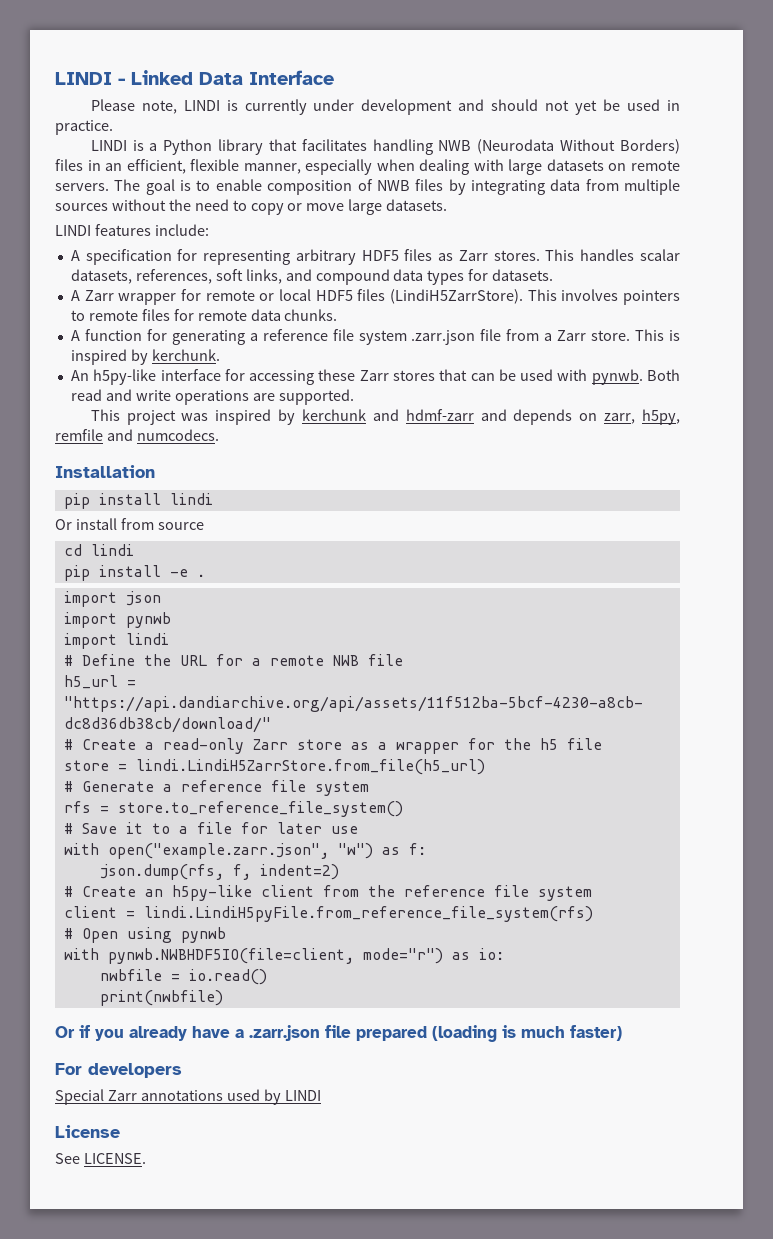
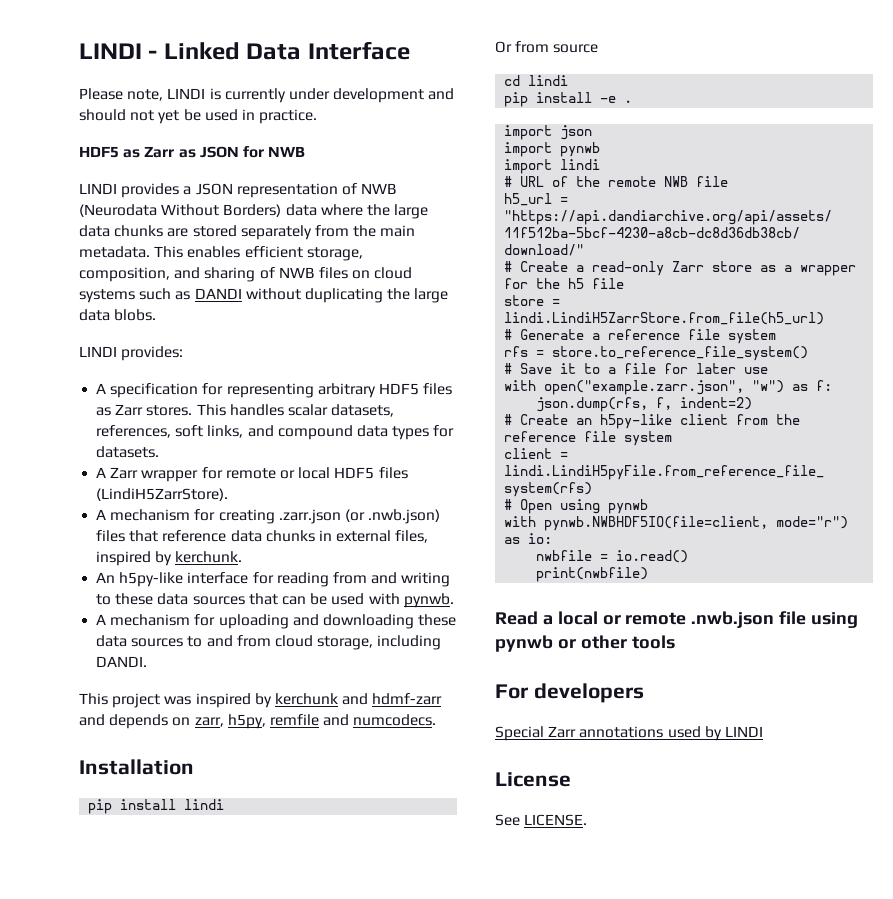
[90,139,680,155] [55,159,681,175] [55,179,681,195] [55,199,448,215] [55,224,209,236] LINDI is a Python library that facilitates handling NWB (Neurodata Without Borders) files in an efficient, flexible manner, especially when dealing with large datasets on remote servers. The goal is to enable composition of NWB files by integrating data from multiple sources without the need to copy or move large datasets. // LINDI features include: -> [79,146,306,158] [79,183,398,198] [79,204,429,219] [79,225,416,240] [79,246,363,261] [79,267,413,282] [79,288,449,303] [79,309,157,321] [79,346,184,361] HDF5 as Zarr as JSON for NWB // LINDI provides a JSON representation of NWB (Neurodata Without Borders) data where the large data chunks are stored separately from the main metadata. This enables efficient storage, composition, and sharing of NWB files on cloud systems such as DANDI without duplicating the large data blobs. // LINDI provides:
[527,289,680,305] [70,309,338,321] [70,329,680,345] This involves pointers to remote files for remote data chunks. // A function for generating a reference file system .zarr.json file from a Zarr store. This is -> [96,509,441,524] [96,530,429,543] // A mechanism for creating .zarr.json (or .nwb.json) files that reference data chunks in external files,
[249,369,435,385] accessing these Zarr stores -> [276,572,451,587] [96,593,245,605] reading from and writing to these data sources
[647,369,680,381] [70,389,354,405] Both read and write operations are supported. -> [96,614,457,629] [96,635,442,650] [96,656,148,667] // A mechanism for uploading and downloading these data sources to and from cloud storage, including DANDI.
[75,518,117,530] install -> (512, 47) none
[81,654,261,666] Define the URL for a -> [520,176,601,187] URL of the
[55,1025,622,1042] Or if you already have a .zarr.json file prepared (loading is much faster) -> [495,611,859,628] [495,635,675,652] Read a local or remote .nwb.json file using pynwb or other tools

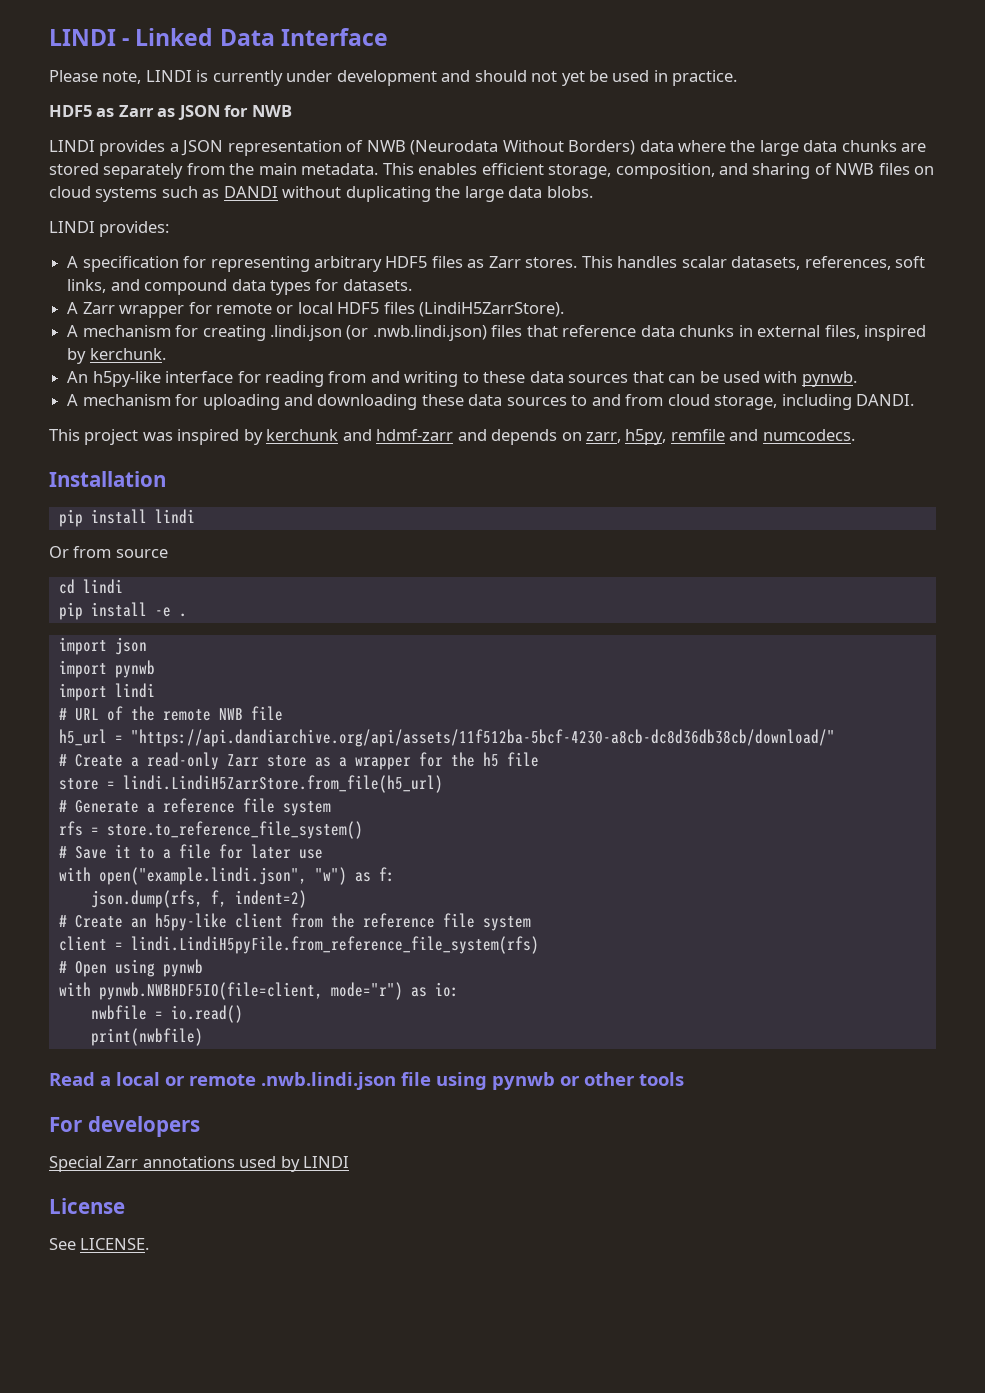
[278,509,441,524] .zarr.json (or .nwb.json) -> [269,325,487,341] .lindi.json (or .nwb.lindi.json)
[544,380,745,395] open("example.zarr.json", -> [98,867,307,885] open("example.lindi.json",
[691,611,775,628] .nwb.json -> [261,1072,396,1090] .nwb.lindi.json

